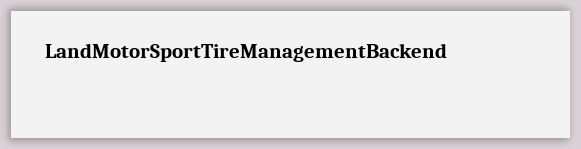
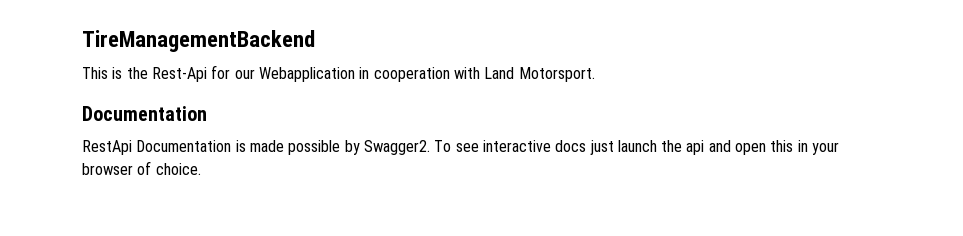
[45,43,447,62] LandMotorSportTireManagementBackend -> [82,30,315,52] [82,65,595,82] [82,106,207,121] [82,140,840,155] [82,161,201,175] TireManagementBackend // This is the Rest-Api for our Webapplication in cooperation with Land Motorsport. // Documentation // RestApi Documentation is made possible by Swagger2. To see interactive docs just launch the api and open this in your browser of choice.

